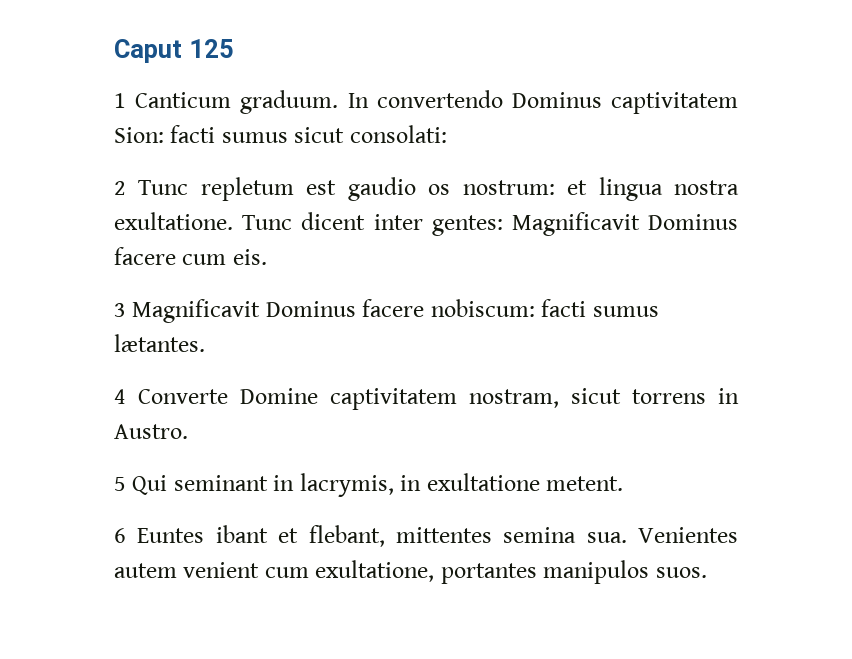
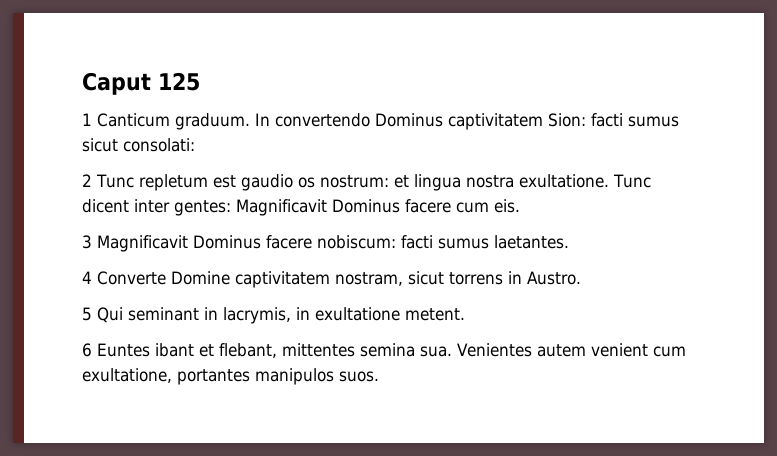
[114,334,205,352] lætantes. -> [494,235,569,249] laetantes.

